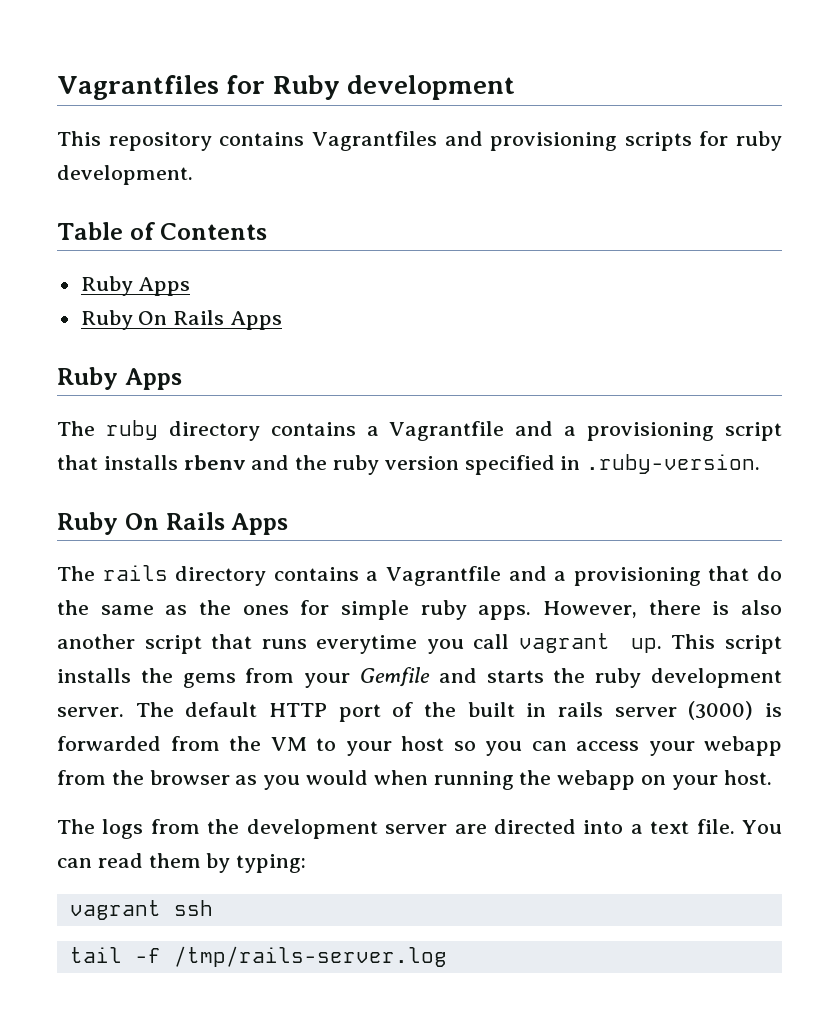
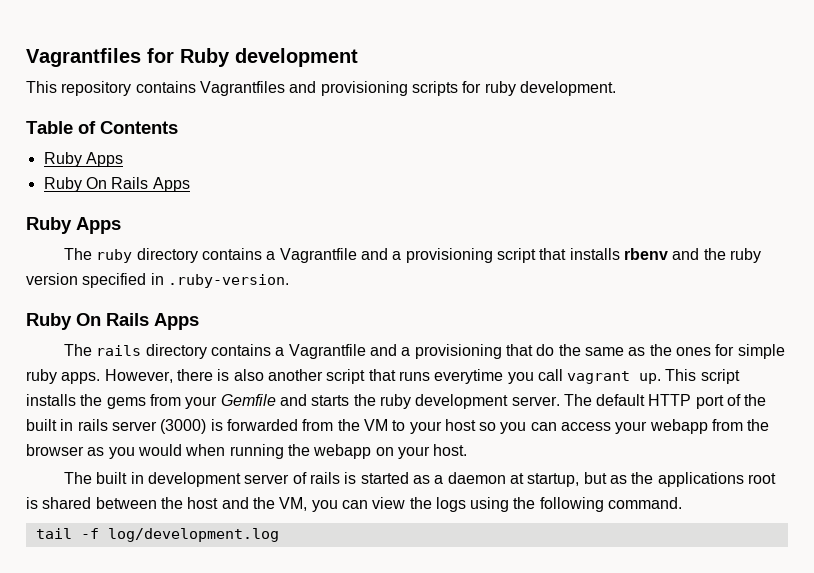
[102,819,783,839] [57,853,307,873] [69,900,213,920] logs from the development server are directed into a text file. You can read them by typing: // vagrant ssh -> [96,472,776,487] [26,497,683,512] built in development server of rails is started as a daemon at startup, but as the applications root is shared between the host and the VM, you can view the logs using the following command.
[173,946,447,967] /tmp/rails-server.log -> [107,528,279,542] log/development.log

